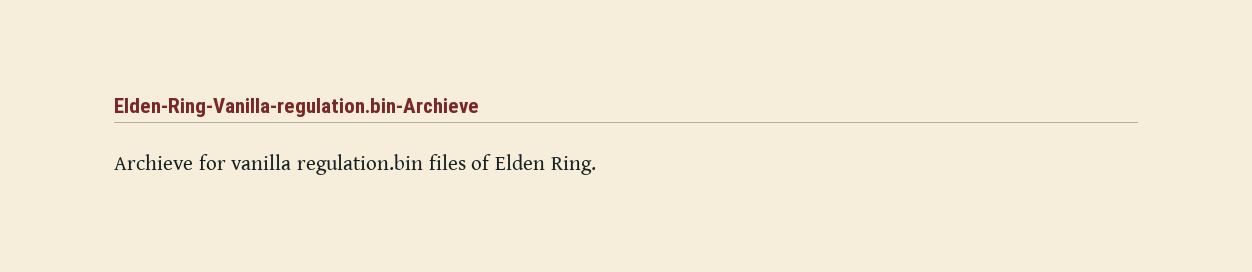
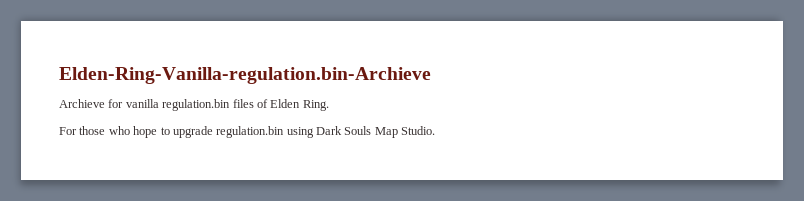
(596, 165) none -> [59,126,436,138] // For those who hope to upgrade regulation.bin using Dark Souls Map Studio.

